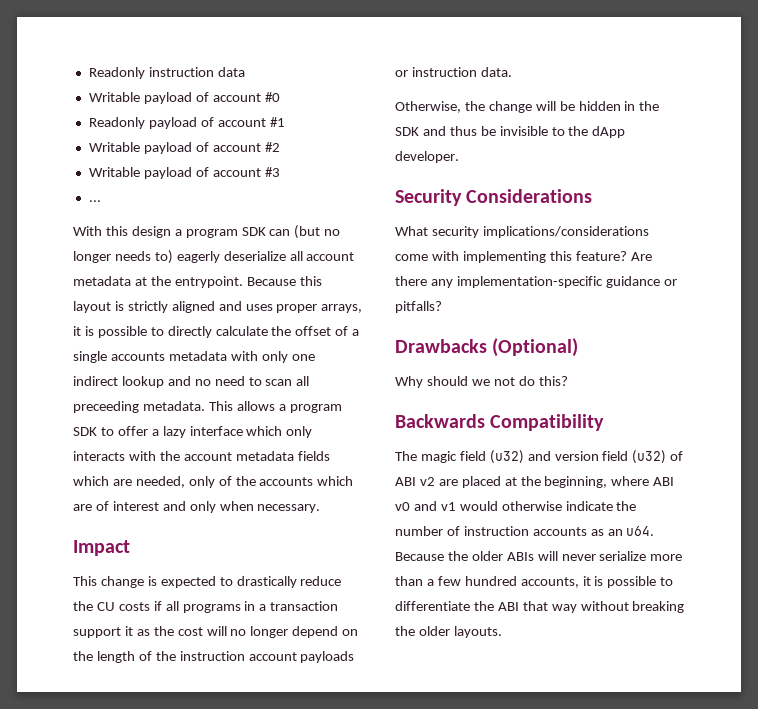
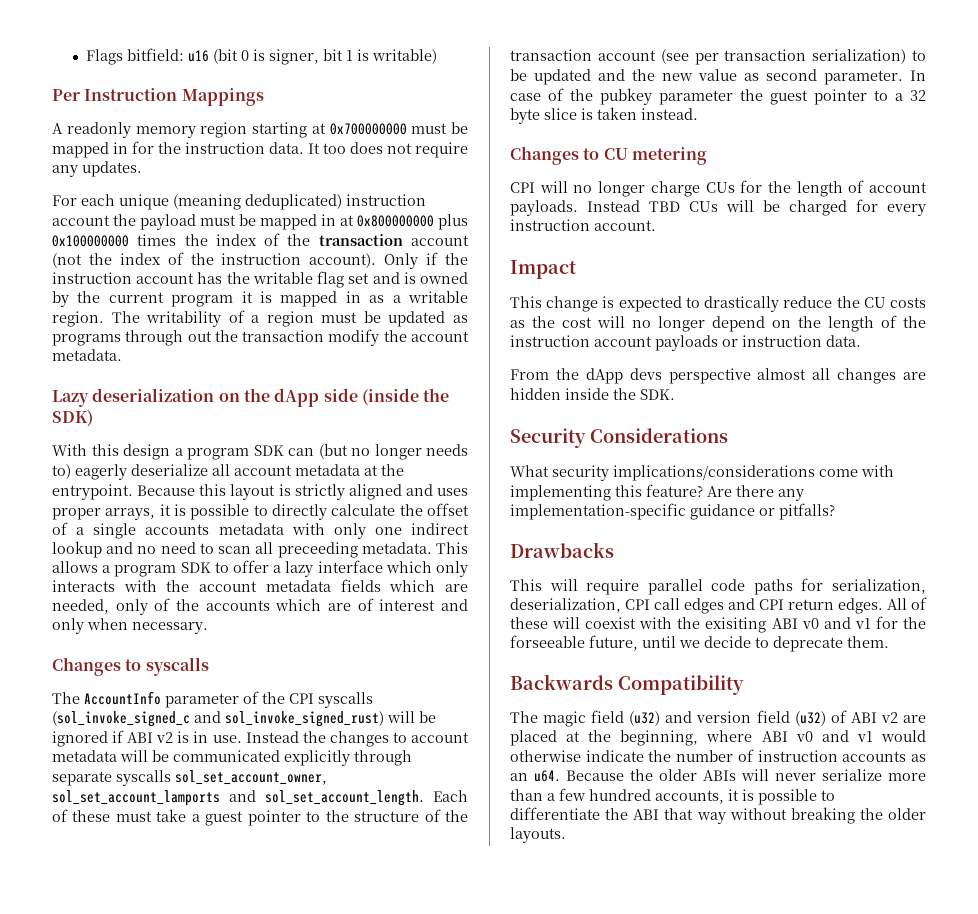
[88,67,245,79] [88,92,280,104] [88,117,285,129] [88,142,280,154] [88,167,280,179] [88,200,101,202] Readonly instruction data // Writable payload of account #0 // Readonly payload of account #1 // Writable payload of account #2 // Writable payload of account #3 // ... -> [86,48,438,65] [52,88,264,106] [52,122,468,138] [52,141,468,158] [52,161,142,177] [52,194,426,210] [52,214,468,230] [52,233,469,247] [52,252,469,269] [52,271,469,288] [52,291,468,307] [52,310,468,327] [52,329,469,346] [52,349,122,361] [52,388,450,407] [52,410,93,427] Flags bitfield: u16 (bit 0 is signer, bit 1 is writable) // Per Instruction Mappings // A readonly memory region starting at 0x700000000 must be mapped in for the instruction data. It too does not require any updates. // For each unique (meaning deduplicated) instruction account the payload must be mapped in at 0x800000000 plus 0x100000000 times the index of the transaction account (not the index of the instruction account). Only if the instruction account has the writable flag set and is owned by the current program it is mapped in as a writable region. The writability of a region must be updated as programs through out the transaction modify the account metadata. // Lazy deserialization on the dApp side (inside the SDK)
(321, 508) none -> [52,657,209,676] [52,691,373,708] [52,711,436,727] [52,730,469,747] [52,750,412,766] [52,770,327,786] [52,790,468,806] [52,809,468,826] [510,49,926,65] [510,69,926,85] [510,88,926,105] [510,107,698,124] [510,146,707,165] [510,180,927,197] [510,199,926,216] [510,219,656,231] // Changes to syscalls // The AccountInfo parameter of the CPI syscalls (sol_invoke_signed_c and sol_invoke_signed_rust) will be ignored if ABI v2 is in use. Instead the changes to account metadata will be communicated explicitly through separate syscalls sol_set_account_owner, sol_set_account_lamports and sol_set_account_length. Each of these must take a guest pointer to the structure of the transaction account (see per transaction serialization) to be updated and the new value as second parameter. In case of the pubkey parameter the guest pointer to a 32 byte slice is taken instead. // Changes to CU metering // CPI will no longer charge CUs for the length of account payloads. Instead TBD CUs will be charged for every instruction account.
[153,601,339,613] [73,626,133,638] if all programs in a transaction support it -> (926, 302) none
[395,101,660,113] [395,126,626,138] [395,151,459,163] Otherwise, the change will be hidden in the SDK and thus be invisible to the dApp developer. -> [510,368,926,384] [510,388,675,400] From the dApp devs perspective almost all changes are hidden inside the SDK.
[492,338,579,357] [395,376,568,388] (Optional) // Why should we not do this? -> [510,578,926,595] [510,597,927,614] [510,616,926,633] [510,635,889,652] // This will require parallel code paths for serialization, deserialization, CPI call edges and CPI return edges. All of these will coexist with the exisiting ABI v0 and v1 for the forseeable future, until we decide to deprecate them.

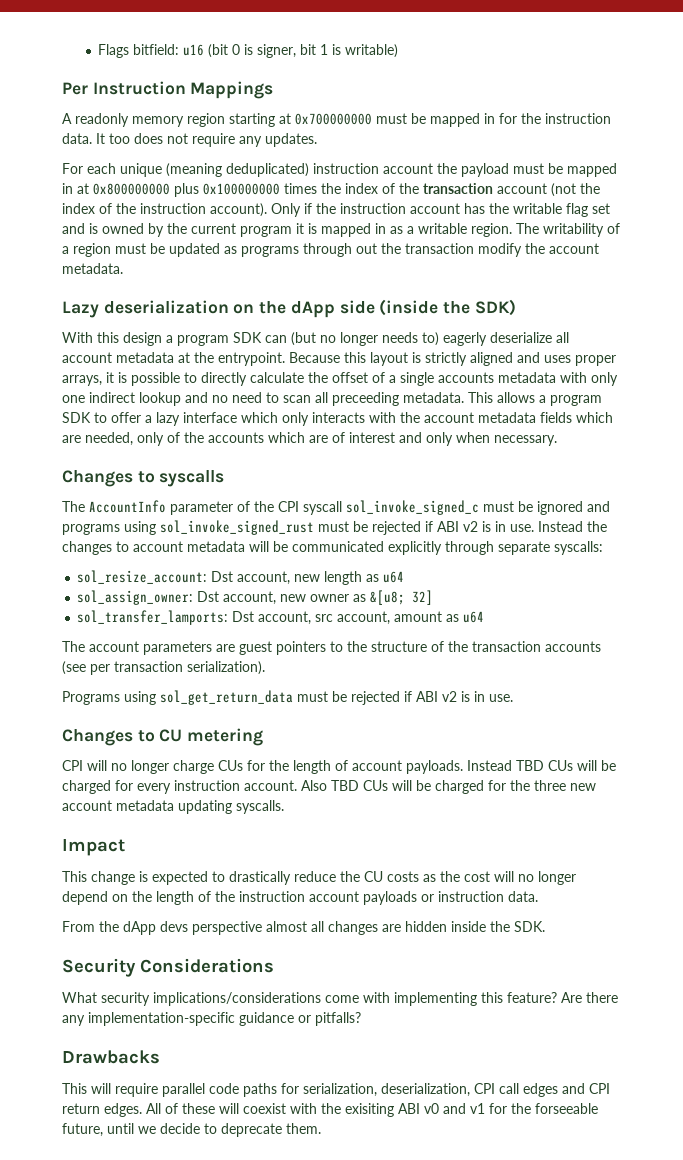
[318,692,373,708] [52,711,436,727] [52,731,108,747] syscalls (sol_invoke_signed_c and sol_invoke_signed_rust) will be ignored -> [303,500,610,515] [62,520,421,535] syscall sol_invoke_signed_c must be ignored and programs using sol_invoke_signed_rust must be rejected
[116,770,327,786] [52,790,468,806] [52,809,301,826] syscalls sol_set_account_owner, sol_set_account_lamports and sol_set_account_length. Each of these must take a guest pointer -> [554,541,603,555] [77,570,405,585] [77,590,434,605] [77,610,485,625] [62,641,326,655] syscalls: // sol_resize_account: Dst account, new length as u64 // sol_assign_owner: Dst account, new owner as &[u8; 32] // sol_transfer_lamports: Dst account, src account, amount as u64 // The account parameters are guest pointers
[597,50,656,61] account -> [545,641,601,652] accounts
[812,49,926,64] [510,69,926,85] [510,88,926,105] [510,107,698,124] serialization) to be updated and the new value as second parameter. In case of the pubkey parameter the guest pointer to a 32 byte slice is taken instead. -> [187,661,265,675] [62,690,513,705] serialization). // Programs using sol_get_return_data must be rejected if ABI v2 is in use.
(656, 225) none -> [301,780,596,794] [62,800,284,814] Also TBD CUs will be charged for the three new account metadata updating syscalls.
[510,674,744,695] [510,710,926,727] [510,730,926,746] [510,749,926,762] [510,769,926,782] [510,788,835,805] [510,807,926,824] [510,827,566,843] // Backwards Compatibility // The magic field (u32) and version field (u32) of ABI v2 are placed at the beginning, where ABI v0 and v1 would otherwise indicate the number of instruction accounts as an u64. Because the older ABIs will never serialize more than a few hundred accounts, it is possible to differentiate the ABI that way without breaking the older layouts. -> (321, 1128) none

